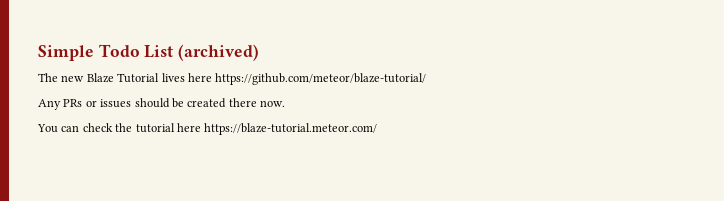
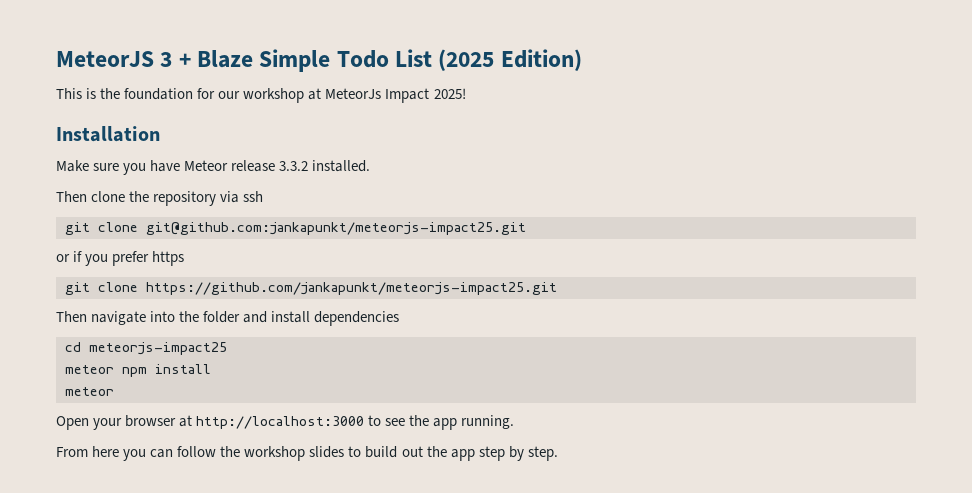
[38,44,260,61] [38,73,427,85] [38,98,285,110] [37,123,378,135] Simple Todo List (archived) // The new Blaze Tutorial lives here https://github.com/meteor/blaze-tutorial/ // Any PRs or issues should be created there now. // You can check the tutorial here https://blaze-tutorial.meteor.com/ -> [56,49,582,72] [56,88,466,103] [56,126,160,142] [56,160,371,175] [56,191,264,206] [65,222,526,235] [56,251,185,266] [65,282,557,295] [56,311,400,326] [65,342,227,355] [65,364,211,377] [65,387,114,396] [56,415,515,430] [56,446,558,461] MeteorJS 3 + Blaze Simple Todo List (2025 Edition) // This is the foundation for our workshop at MeteorJs Impact 2025! // Installation // Make sure you have Meteor release 3.3.2 installed. // Then clone the repository via ssh // git clone git@github.com:jankapunkt/meteorjs-impact25.git // or if you prefer https // git clone https://github.com/jankapunkt/meteorjs-impact25.git // Then navigate into the folder and install dependencies // cd meteorjs-impact25 // meteor npm install // meteor // Open your browser at http://localhost:3000 to see the app running. // From here you can follow the workshop slides to build out the app step by step.

